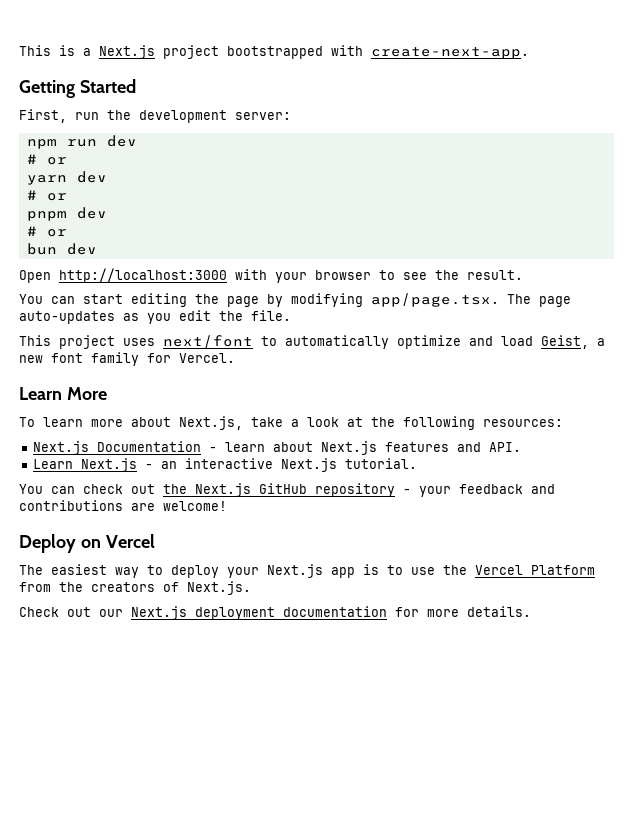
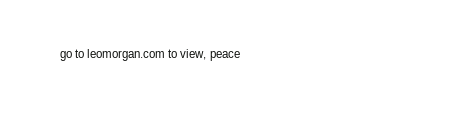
[19,45,529,59] [19,79,136,98] [19,109,291,123] [26,135,137,149] [26,154,67,165] [26,171,107,185] [26,190,67,201] [26,207,107,221] [26,226,67,237] [26,243,97,255] [19,268,523,283] [19,293,571,307] [19,310,291,324] [19,335,605,349] [19,352,235,366] [19,387,107,400] [19,416,563,430] [33,441,522,455] [33,458,418,472] [19,483,555,497] [19,500,227,511] [19,534,155,553] [19,564,595,578] [19,581,251,595] [19,606,531,620] This is a Next.js project bootstrapped with create-next-app. // Getting Started // First, run the development server: // npm run dev // # or // yarn dev // # or // pnpm dev // # or // bun dev // Open http://localhost:3000 with your browser to see the result. // You can start editing the page by modifying app/page.tsx. The page auto-updates as you edit the file. // This project uses next/font to automatically optimize and load Geist, a new font family for Vercel. // Learn More // To learn more about Next.js, take a look at the following resources: // Next.js Documentation - learn about Next.js features and API. // Learn Next.js - an interactive Next.js tutorial. // You can check out the Next.js GitHub repository - your feedback and contributions are welcome! // Deploy on Vercel // The easiest way to deploy your Next.js app is to use the Vercel Platform from the creators of Next.js. // Check out our Next.js deployment documentation for more details. -> [60,49,240,61] go to leomorgan.com to view, peace

